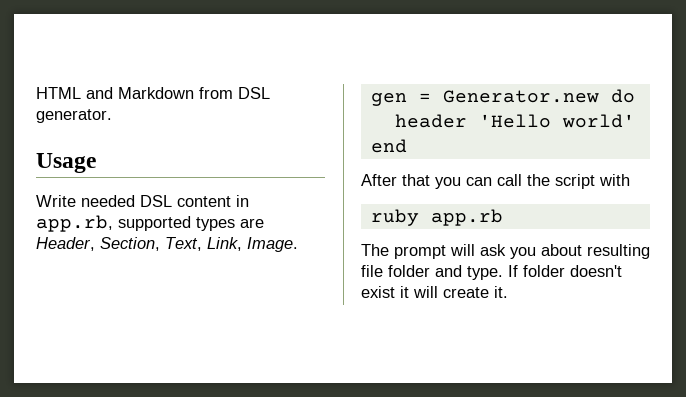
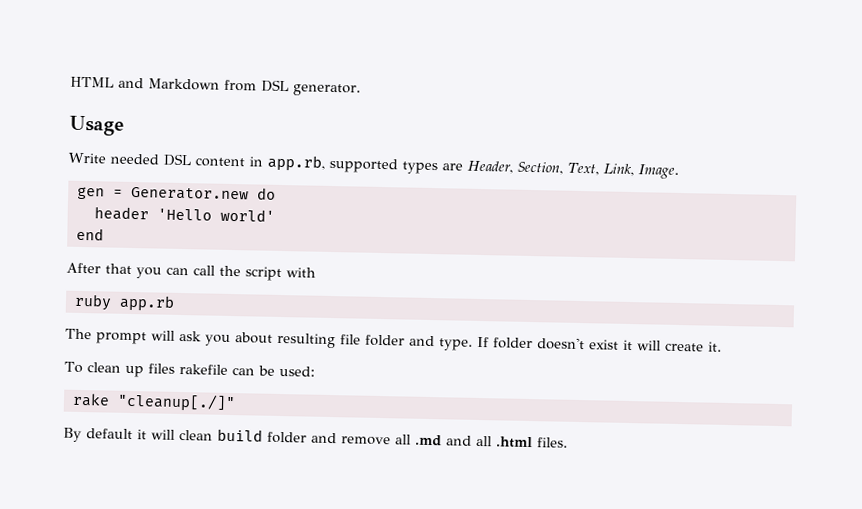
(508, 292) none -> [64,361,315,378] [71,392,236,412] [63,427,568,449] // To clean up files rakefile can be used: // rake "cleanup[./]" // By default it will clean build folder and remove all .md and all .html files.

